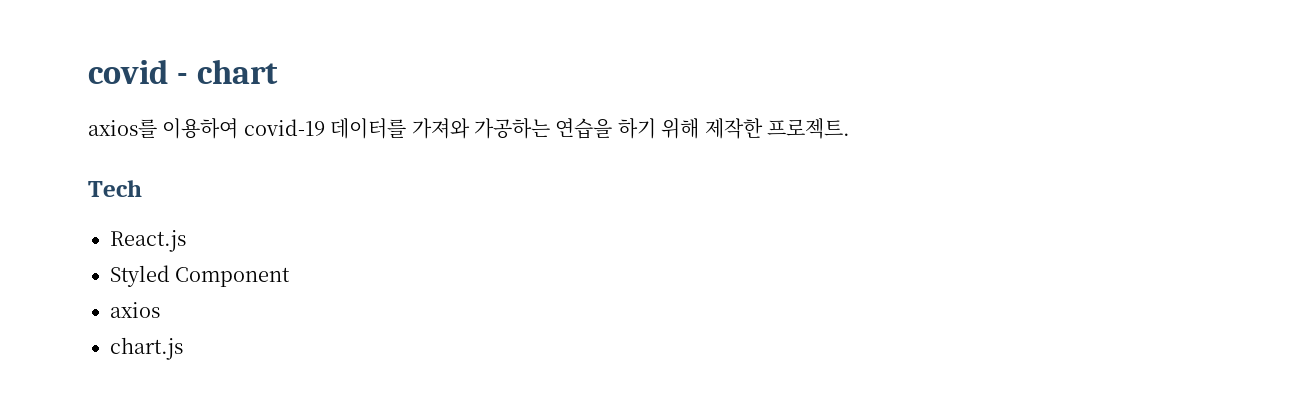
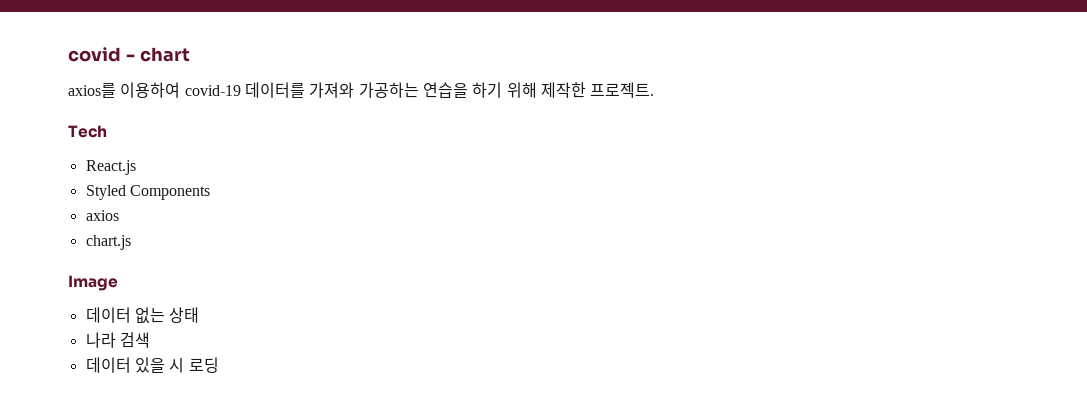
[175,267,291,287] Component -> [129,185,210,200] Components
(183, 348) none -> [68,275,118,291] [85,307,200,324] [85,332,150,348] [85,357,219,373] // Image // 데이터 없는 상태 // 나라 검색 // 데이터 있을 시 로딩

